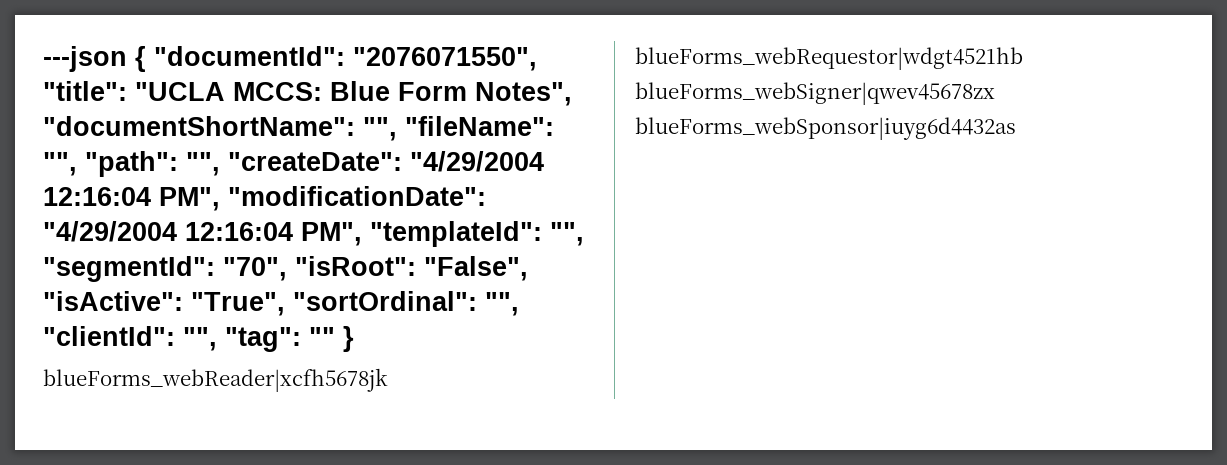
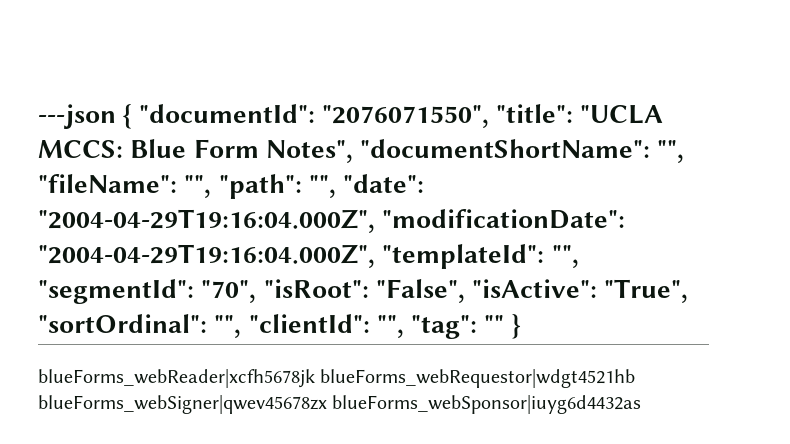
[228,151,544,172] [43,186,486,211] [43,221,362,246] "createDate": "4/29/2004 12:16:04 PM", "modificationDate": "4/29/2004 12:16:04 PM", -> [343,174,425,193] [38,209,626,233] [38,244,375,268] "date": "2004-04-29T19:16:04.000Z", "modificationDate": "2004-04-29T19:16:04.000Z",

